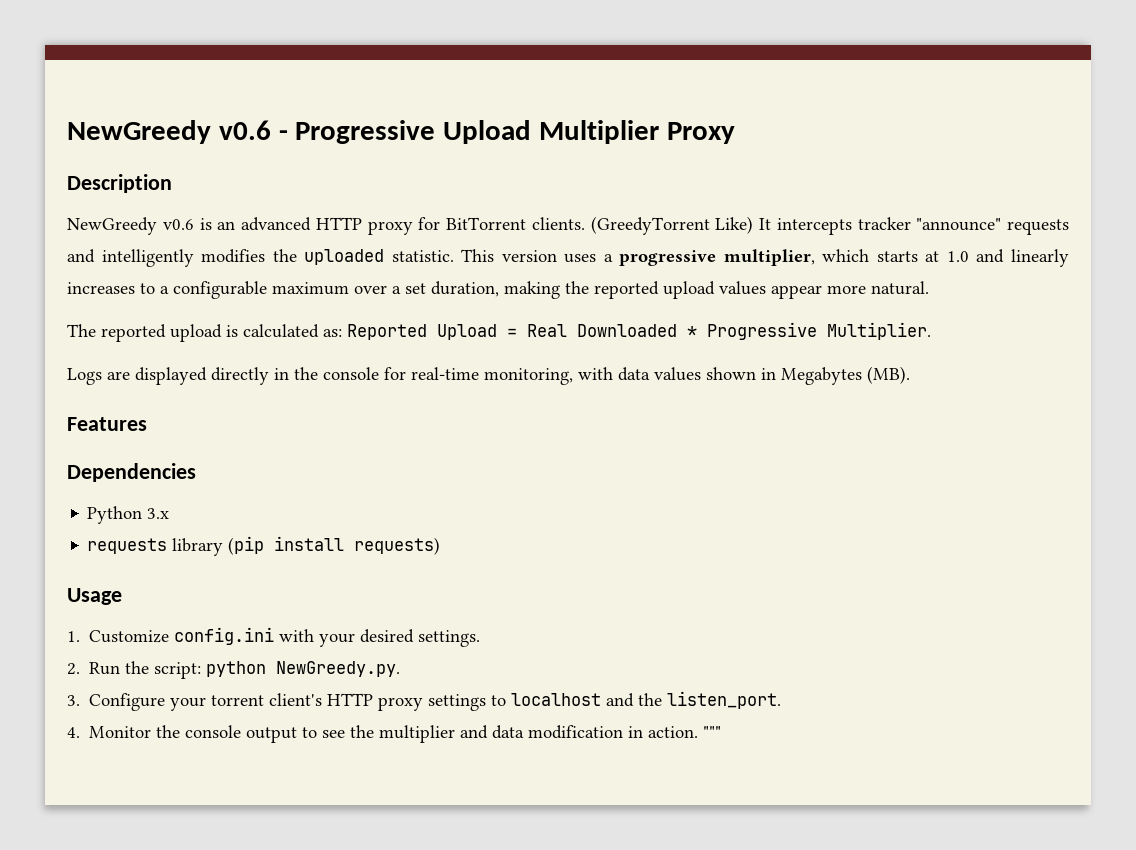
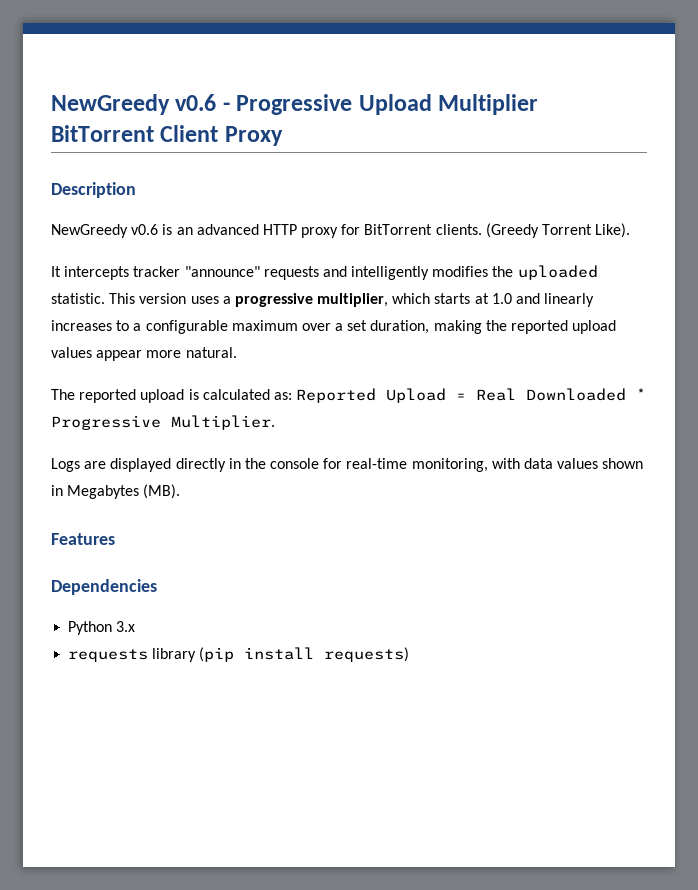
(660, 132) none -> [51,125,219,142] BitTorrent Client
[590,216,754,235] (GreedyTorrent Like) -> [485,223,631,238] (Greedy Torrent Like). //
[67,588,122,605] [67,627,481,647] [67,661,401,679] [67,691,782,711] [67,725,722,743] // Usage // 1. Customize config.ini with your desired settings. // 2. Run the script: python NewGreedy.py. // 3. Configure your torrent client's HTTP proxy settings to localhost and the listen_port. // 4. Monitor the console output to see the multiplier and data modification in action. """ -> (410, 654) none

